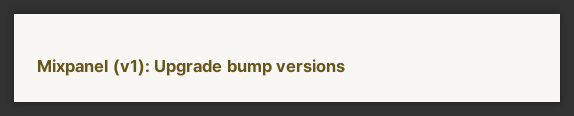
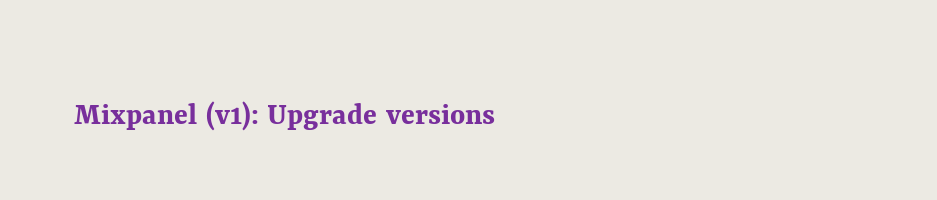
[226,59,272,76] bump -> (378, 116) none

